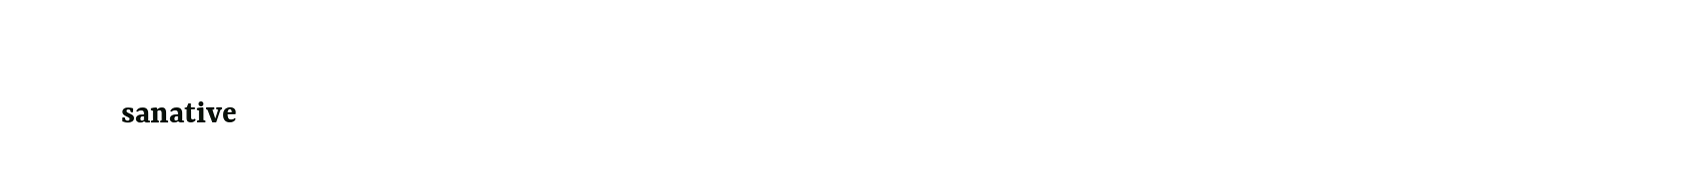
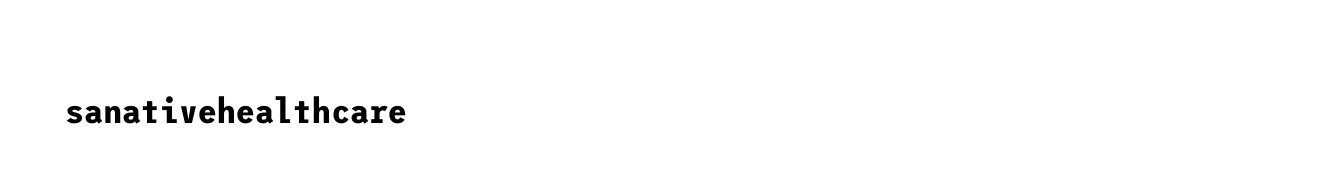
[121,101,238,123] sanative -> [65,96,407,124] sanativehealthcare

